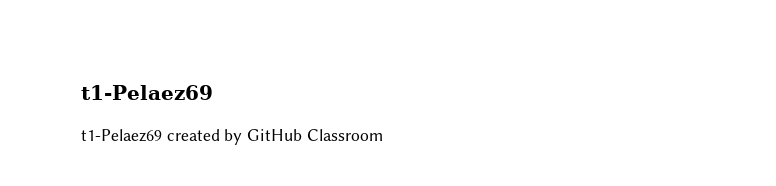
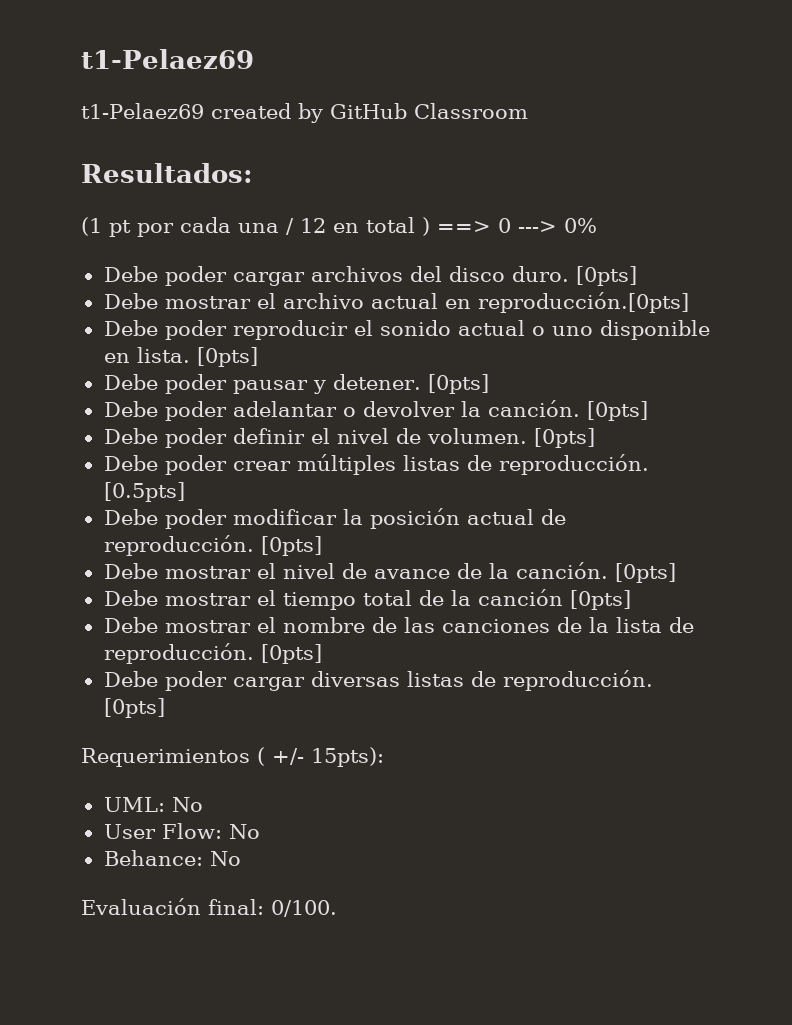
(383, 135) none -> [81,163,253,183] [81,217,597,237] [103,266,637,286] [103,292,689,313] [103,320,710,340] [103,347,258,367] [103,374,489,394] [103,400,648,421] [103,428,595,448] [103,454,649,475] [103,482,185,502] [103,508,566,529] [103,535,322,556] [103,562,676,583] [103,589,631,610] [103,617,694,633] [103,643,322,664] [103,670,653,691] [103,698,165,718] [81,747,384,767] [103,797,203,812] [103,823,260,839] [103,850,241,866] [81,898,337,917] // Resultados: // (1 pt por cada una / 12 en total ) ==> 0 ---> 0% // Debe poder cargar archivos del disco duro. [0pts] // Debe mostrar el archivo actual en reproducción.[0pts] // Debe poder reproducir el sonido actual o uno disponible en lista. [0pts] // Debe poder pausar y detener. [0pts] // Debe poder adelantar o devolver la canción. [0pts] // Debe poder definir el nivel de volumen. [0pts] // Debe poder crear múltiples listas de reproducción. [0.5pts] // Debe poder modificar la posición actual de reproducción. [0pts] // Debe mostrar el nivel de avance de la canción. [0pts] // Debe mostrar el tiempo total de la canción [0pts] // Debe mostrar el nombre de las canciones de la lista de reproducción. [0pts] // Debe poder cargar diversas listas de reproducción. [0pts] // Requerimientos ( +/- 15pts): // UML: No // User Flow: No // Behance: No // Evaluación final: 0/100.

